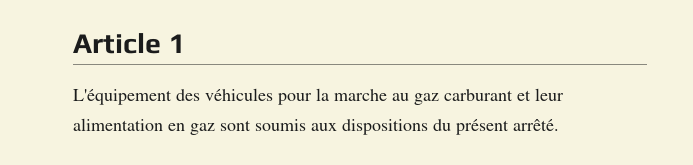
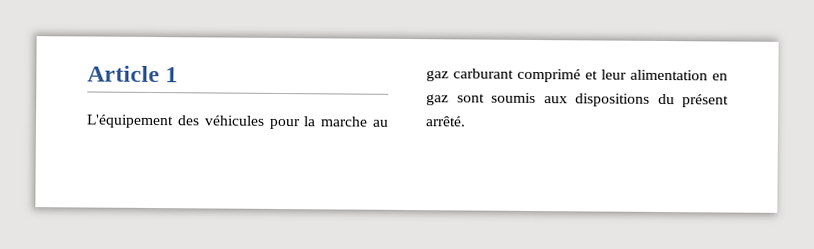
(513, 95) none -> [517,68,581,83] comprimé

